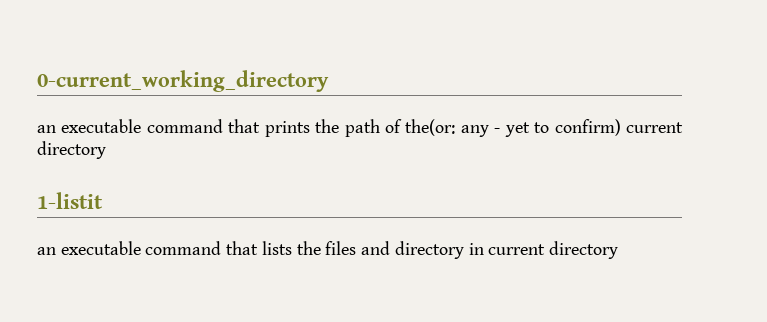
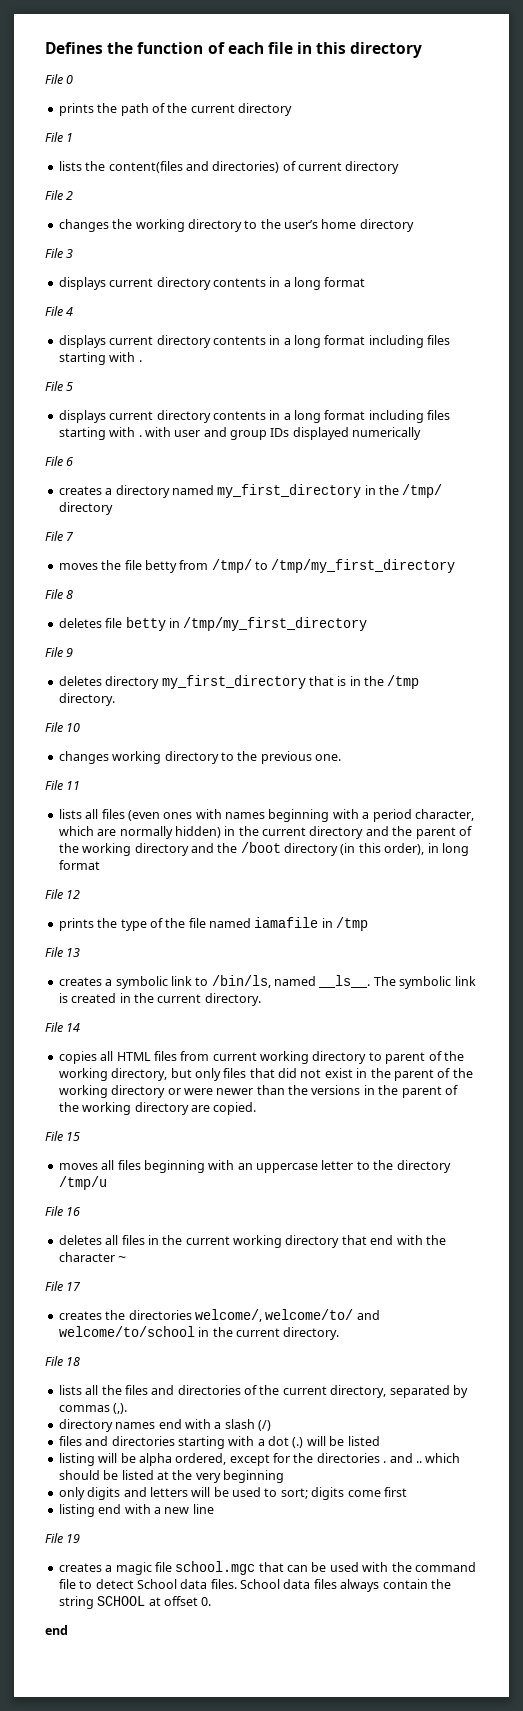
[37,70,329,92] [37,119,684,137] [37,141,106,159] [37,192,103,209] [37,241,618,259] 0-current_working_directory // an executable command that prints the path of the(or: any - yet to confirm) current directory // 1-listit // an executable command that lists the files and directory in current directory -> [45,42,423,58] [45,74,74,84] [58,103,292,116] [45,132,74,142] [58,161,400,174] [45,190,74,200] [58,219,414,232] [45,248,74,258] [58,277,366,290] [45,306,74,316] [58,335,451,348] [58,352,142,365] [45,381,74,391] [58,410,451,423] [58,427,422,440] [45,456,74,466] [58,484,443,498] [58,502,113,515] [45,531,75,541] [58,559,456,573] [45,589,74,599] [58,617,368,631] [45,647,74,657] [58,675,420,689] [58,693,115,706] [45,722,81,732] [58,751,341,764] [45,780,81,790] [58,809,474,822] [58,826,472,839] [58,842,469,856] [58,860,100,870] [45,889,81,899] [58,917,369,931] [45,947,81,957] [58,975,476,989] [58,993,261,1006] [45,1022,81,1032] [58,1051,464,1064] [58,1068,473,1081] [58,1085,458,1098] [58,1102,257,1115] [45,1131,81,1141] [58,1160,451,1173] [58,1176,107,1190] [45,1206,81,1216] [58,1235,446,1248] [58,1252,127,1262] [45,1281,82,1291] [58,1309,380,1322] [58,1326,340,1340] [45,1356,81,1366] [58,1385,468,1398] [58,1403,128,1414] [58,1419,271,1432] [58,1436,380,1449] [58,1453,461,1466] [58,1470,284,1483] [58,1487,407,1500] [58,1504,214,1517] [45,1533,81,1543] [58,1561,476,1575] [58,1579,451,1592] [58,1596,212,1609] [45,1625,68,1635] Defines the function of each file in this directory // File 0 // prints the path of the current directory // File 1 // lists the content(files and directories) of current directory // File 2 // changes the working directory to the user’s home directory // File 3 // displays current directory contents in a long format // File 4 // displays current directory contents in a long format including files starting with . // File 5 // displays current directory contents in a long format including files starting with . with user and group IDs displayed numerically // File 6 // creates a directory named my_first_directory in the /tmp/ directory // File 7 // moves the file betty from /tmp/ to /tmp/my_first_directory // File 8 // deletes file betty in /tmp/my_first_directory // File 9 // deletes directory my_first_directory that is in the /tmp directory. // File 10 // changes working directory to the previous one. // File 11 // lists all files (even ones with names beginning with a period character, which are normally hidden) in the current directory and the parent of the working directory and the /boot directory (in this order), in long format // File 12 // prints the type of the file named iamafile in /tmp // File 13 // creates a symbolic link to /bin/ls, named __ls__. The symbolic link is created in the current directory. // File 14 // copies all HTML files from current working directory to parent of the working directory, but only files that did not exist in the parent of the working directory or were newer than the versions in the parent of the working directory are copied. // File 15 // moves all files beginning with an uppercase letter to the directory /tmp/u // File 16 // deletes all files in the current working directory that end with the character ~ // File 17 // creates the directories welcome/, welcome/to/ and welcome/to/school in the current directory. // File 18 // lists all the files and directories of the current directory, separated by commas (,). // directory names end with a slash (/) // files and directories starting with a dot (.) will be listed // listing will be alpha ordered, except for the directories . and .. which should be listed at the very beginning // only digits and letters will be used to sort; digits come first // listing end with a new line // File 19 // creates a magic file school.mgc that can be used with the command file to detect School data files. School data files always contain the string SCHOOL at offset 0. // end

